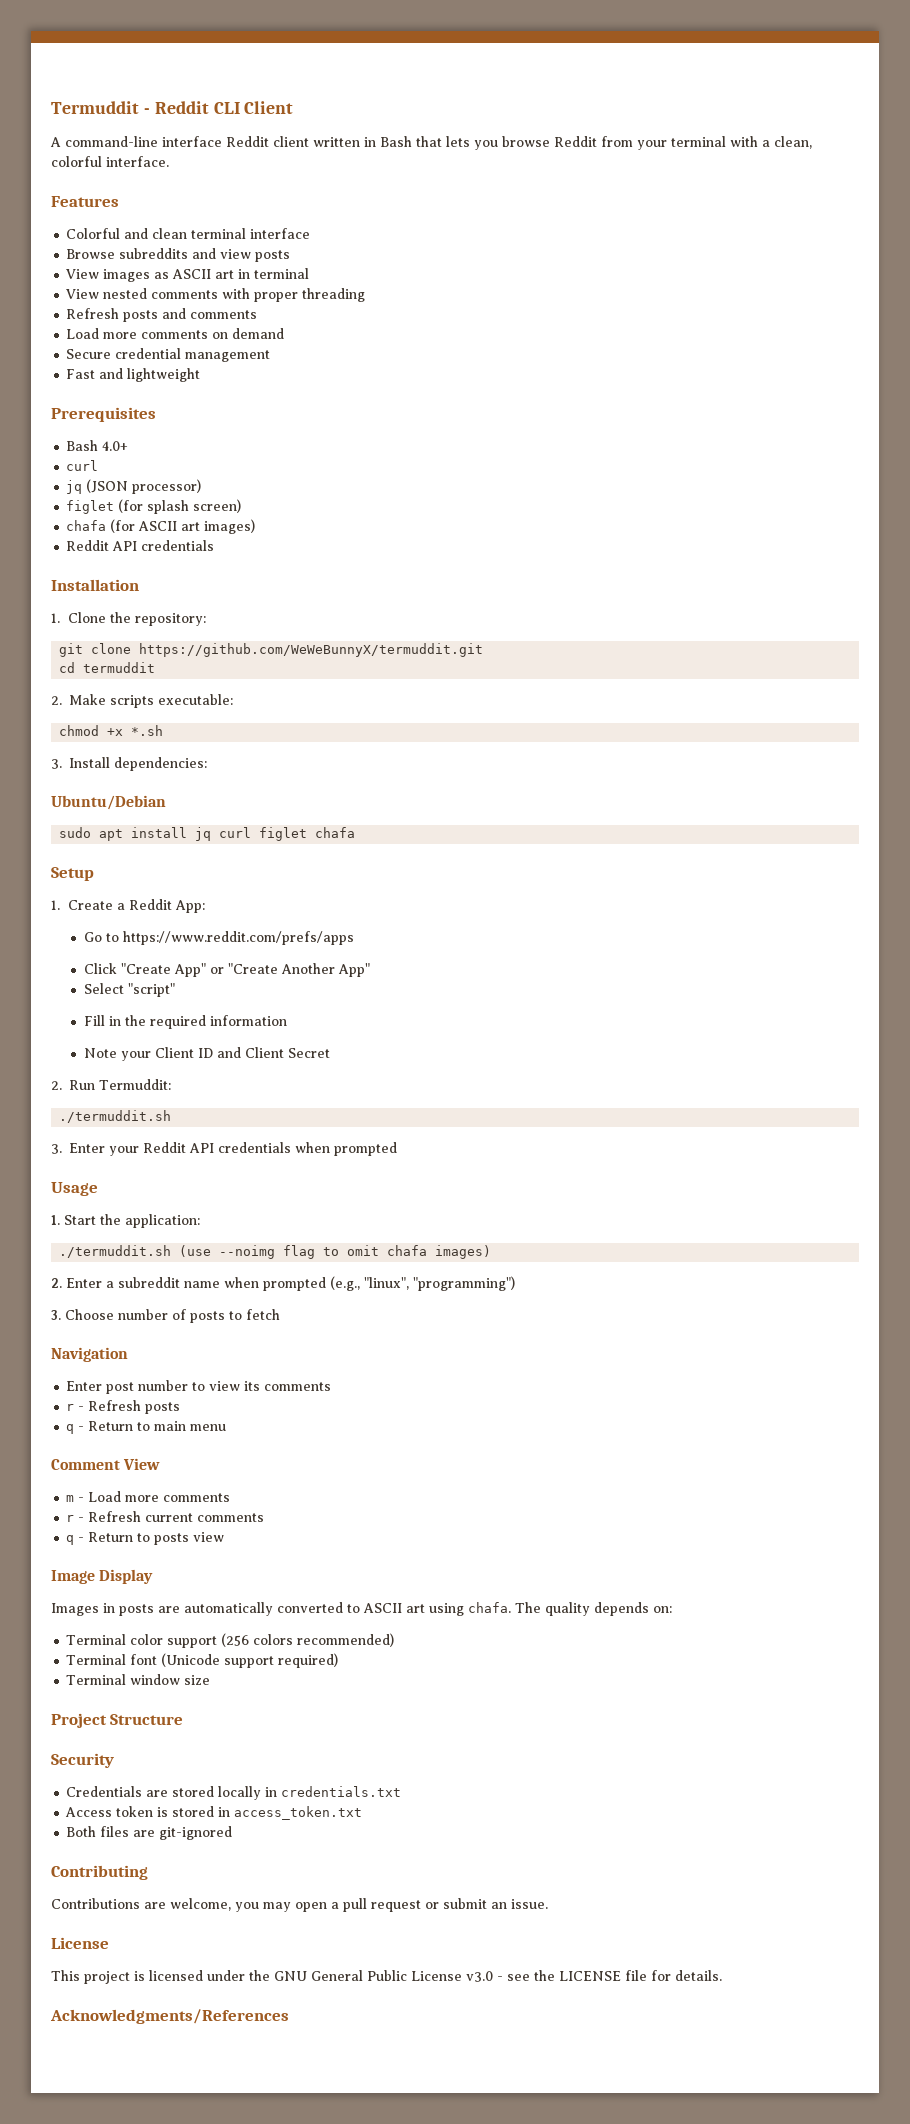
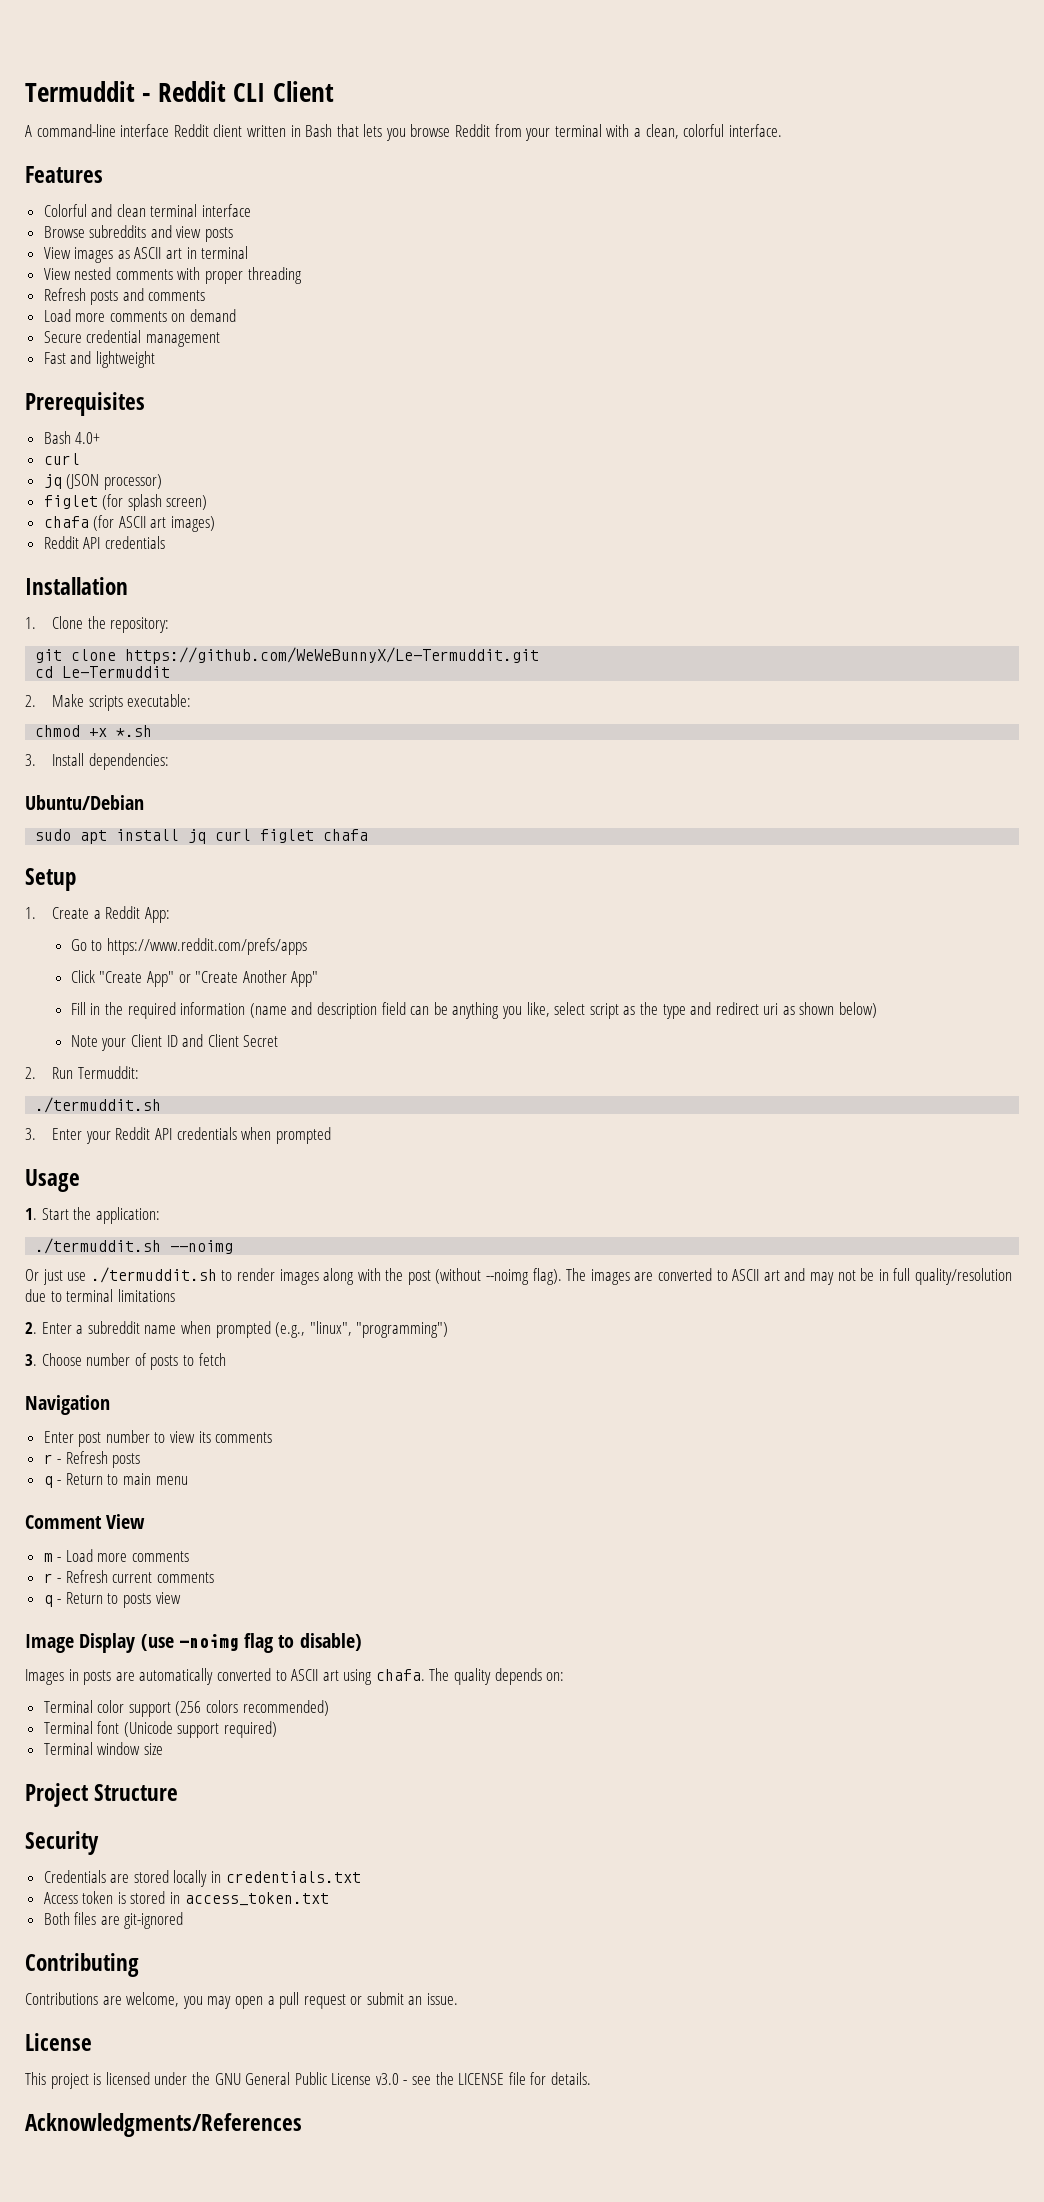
[139,643,484,657] https://github.com/WeWeBunnyX/termuddit.git -> [125,647,540,664] https://github.com/WeWeBunnyX/Le-Termuddit.git
[83,662,156,673] termuddit -> [62,666,171,678] Le-Termuddit
[83,983,175,997] // Select "script" -> (319, 979) none
(287, 1020) none -> [249,1002,878,1019] (name and description field can be anything you like, select script as the type and redirect uri as shown below)
[179,1245,492,1259] (use --noimg flag to omit chafa images) -> [170,1240,234,1254] [25,1267,1012,1285] [25,1289,175,1302] --noimg // Or just use ./termuddit.sh to render images along with the post (without --noimg flag). The images are converted to ASCII art and may not be in full quality/resolution due to terminal limitations
(154, 1576) none -> [140,1633,362,1653] (use -noimg flag to disable)

